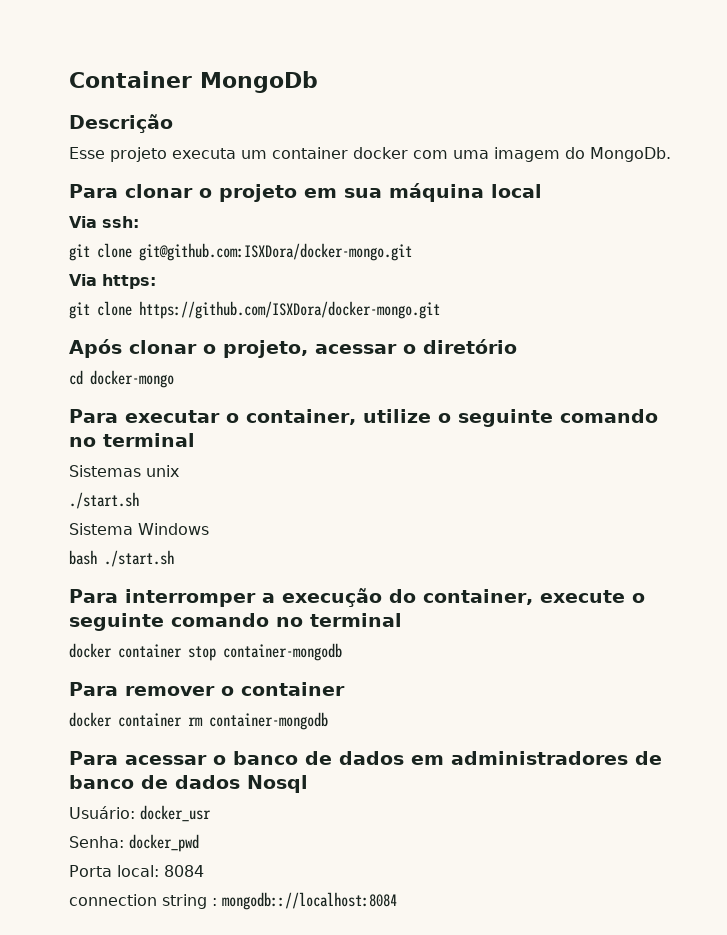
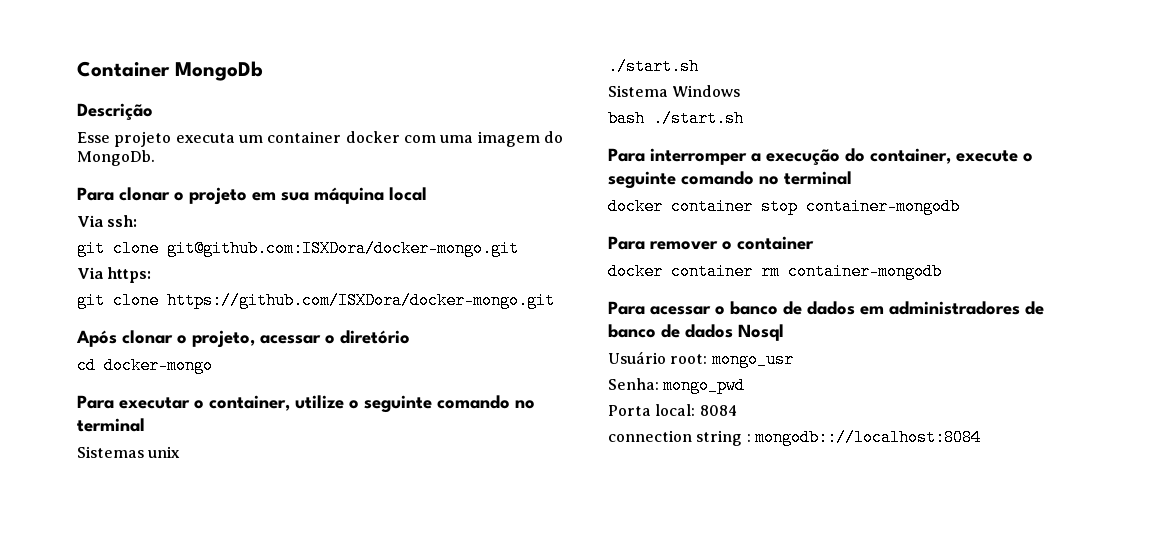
[69,805,211,822] Usuário: docker_usr -> [608,351,794,368] Usuário root: mongo_usr
[129,834,199,852] docker_pwd -> [663,377,746,394] mongo_pwd

